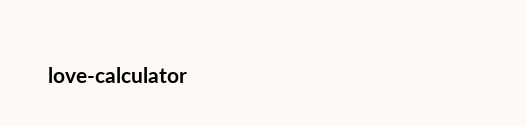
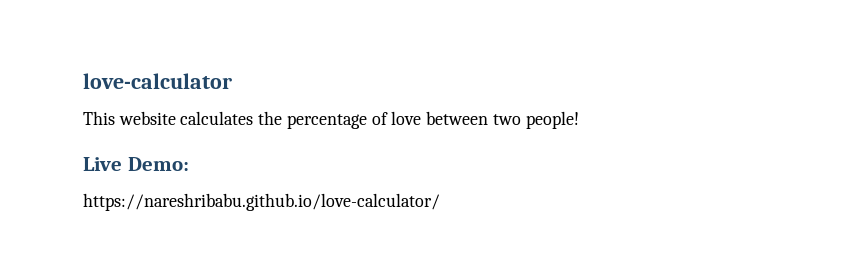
(187, 75) none -> [83,111,579,129] [83,157,189,171] [83,193,440,211] // This website calculates the percentage of love between two people! // Live Demo: // https://nareshribabu.github.io/love-calculator/

